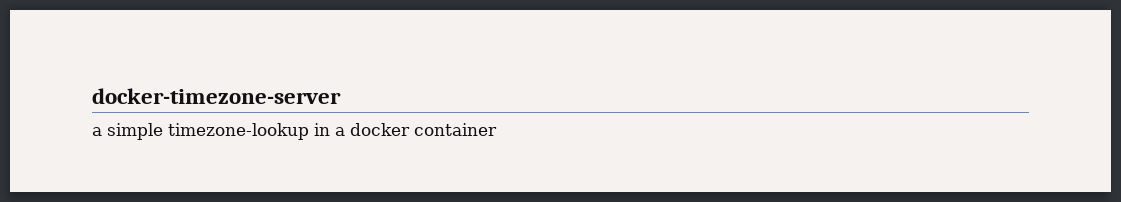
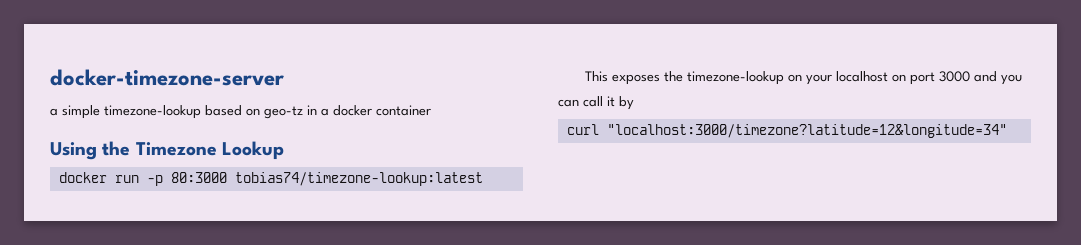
(309, 131) none -> [205,105,303,119] based on geo-tz
(497, 129) none -> [50,141,284,160] [58,172,483,186] [585,71,1023,85] [558,96,634,110] [566,124,1007,138] // Using the Timezone Lookup // docker run -p 80:3000 tobias74/timezone-lookup:latest // This exposes the timezone-lookup on your localhost on port 3000 and you can call it by // curl "localhost:3000/timezone?latitude=12&longitude=34"

